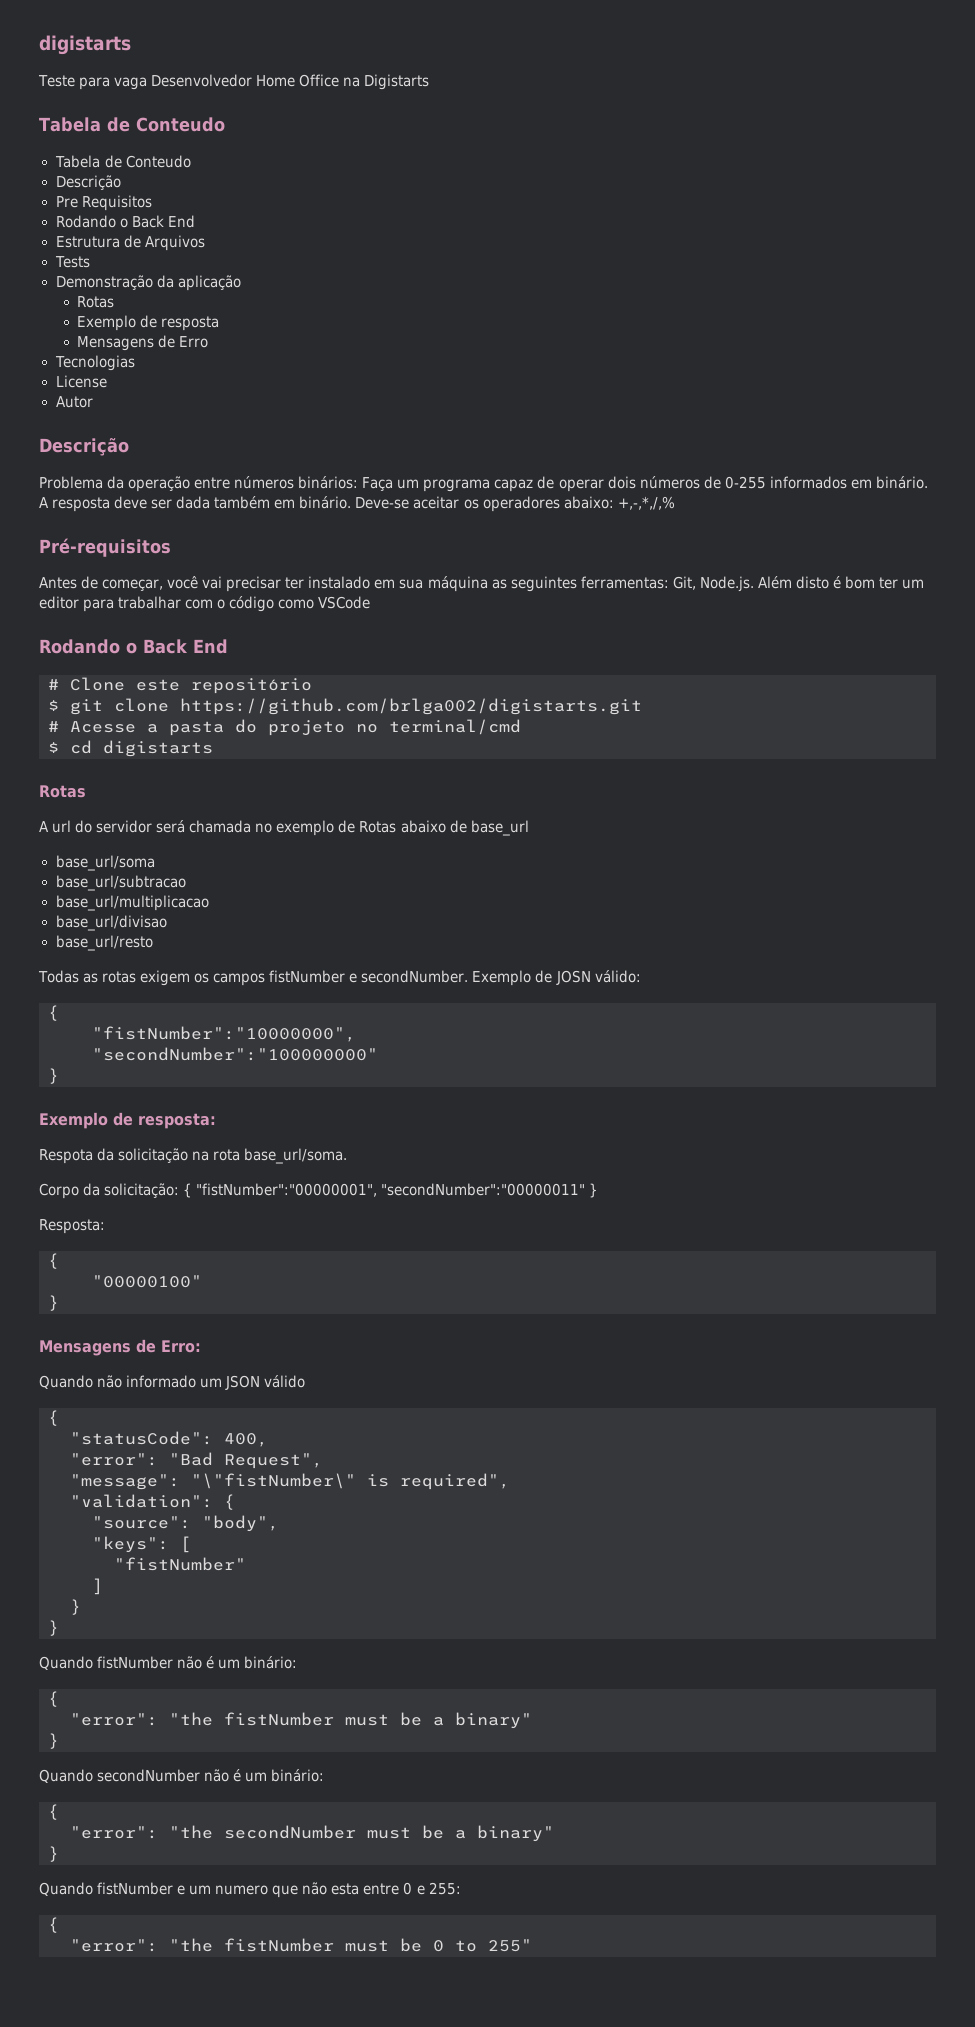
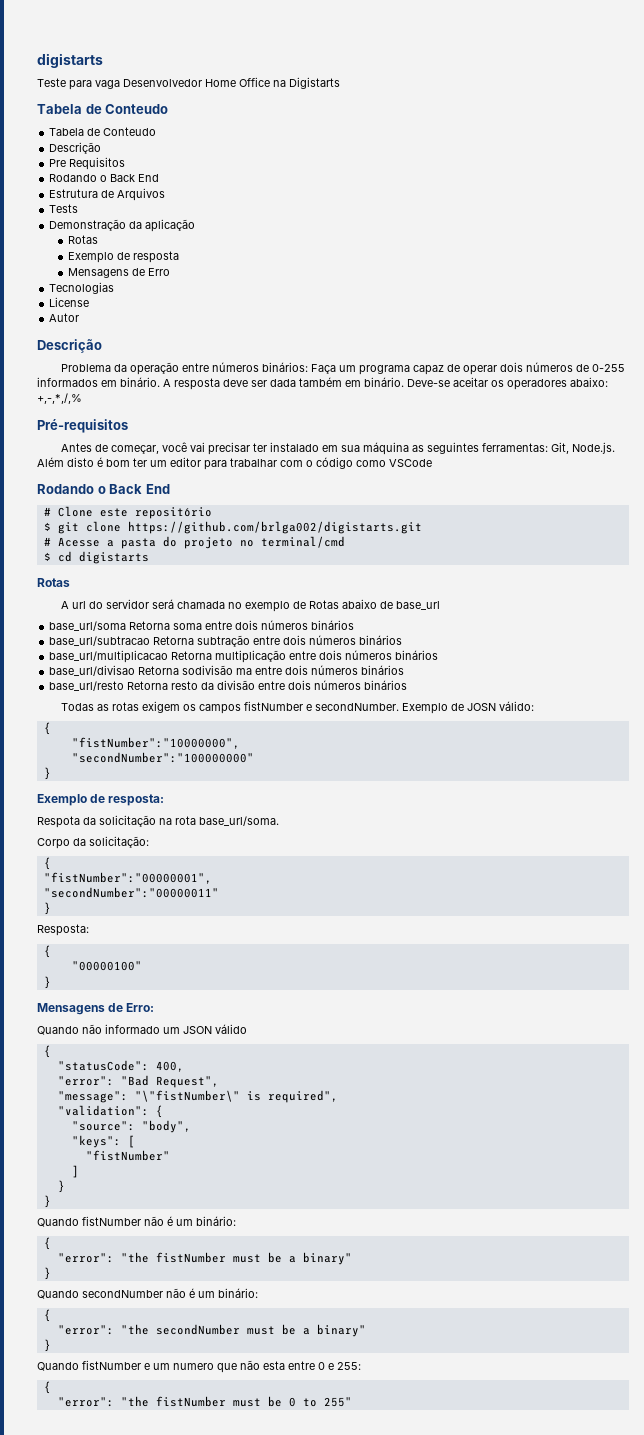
[55,875,186,891] [55,895,209,911] [55,915,167,931] [55,935,153,951] // base_url/subtracao // base_url/multiplicacao // base_url/divisao // base_url/resto -> [129,620,355,630] [49,635,403,647] [49,650,439,663] [49,665,405,676] [49,680,408,691] Retorna soma entre dois números binários // base_url/subtracao Retorna subtração entre dois números binários // base_url/multiplicacao Retorna multiplicação entre dois números binários // base_url/divisao Retorna sodivisão ma entre dois números binários // base_url/resto Retorna resto da divisão entre dois números binários
[183,1183,193,1198] { -> [43,857,51,870] // { //
(378, 1190) none -> (212, 878) //
(586, 1189) none -> (219, 892) //

